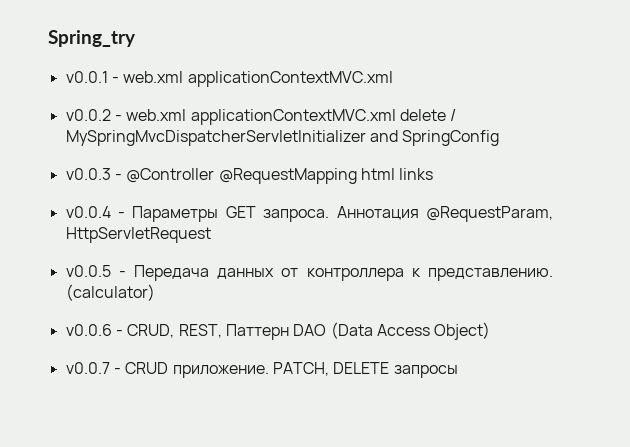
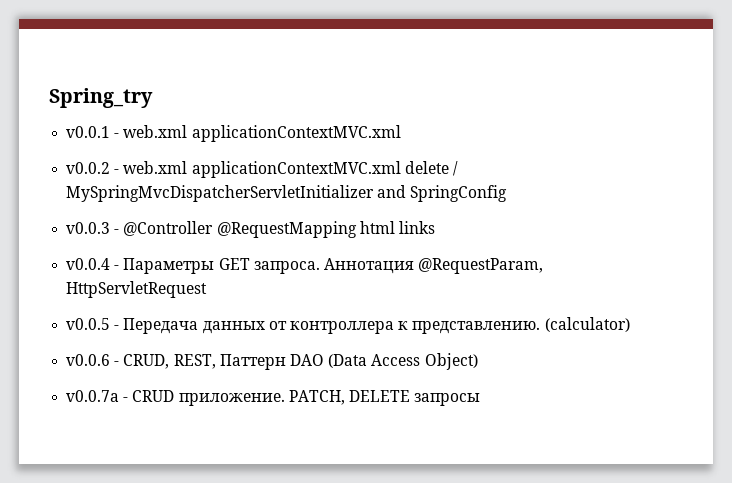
[65,362,110,374] v0.0.7 -> [66,390,120,402] v0.0.7a

